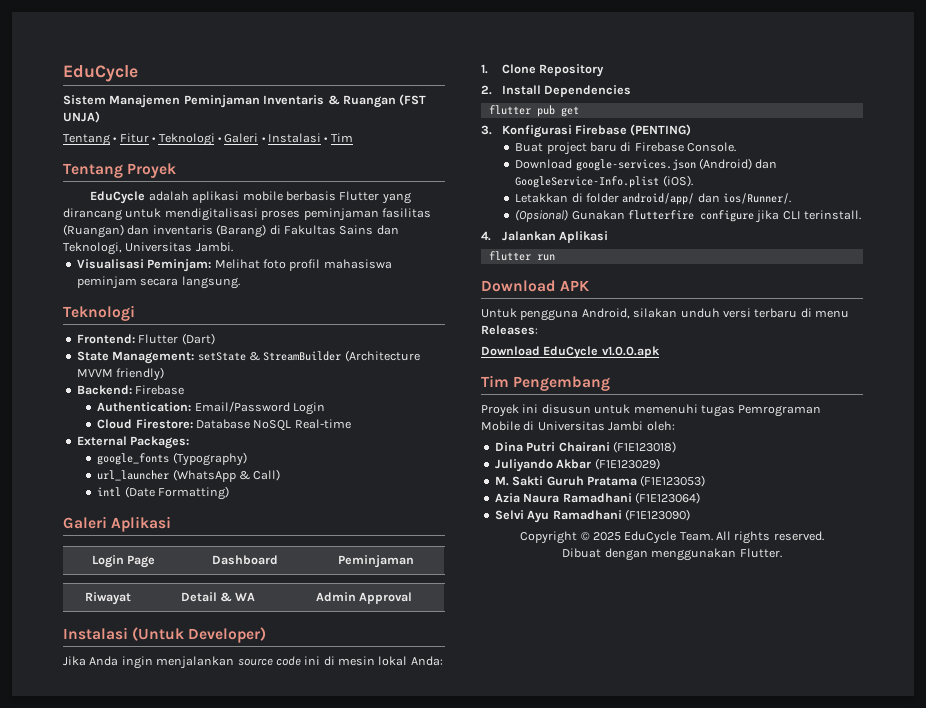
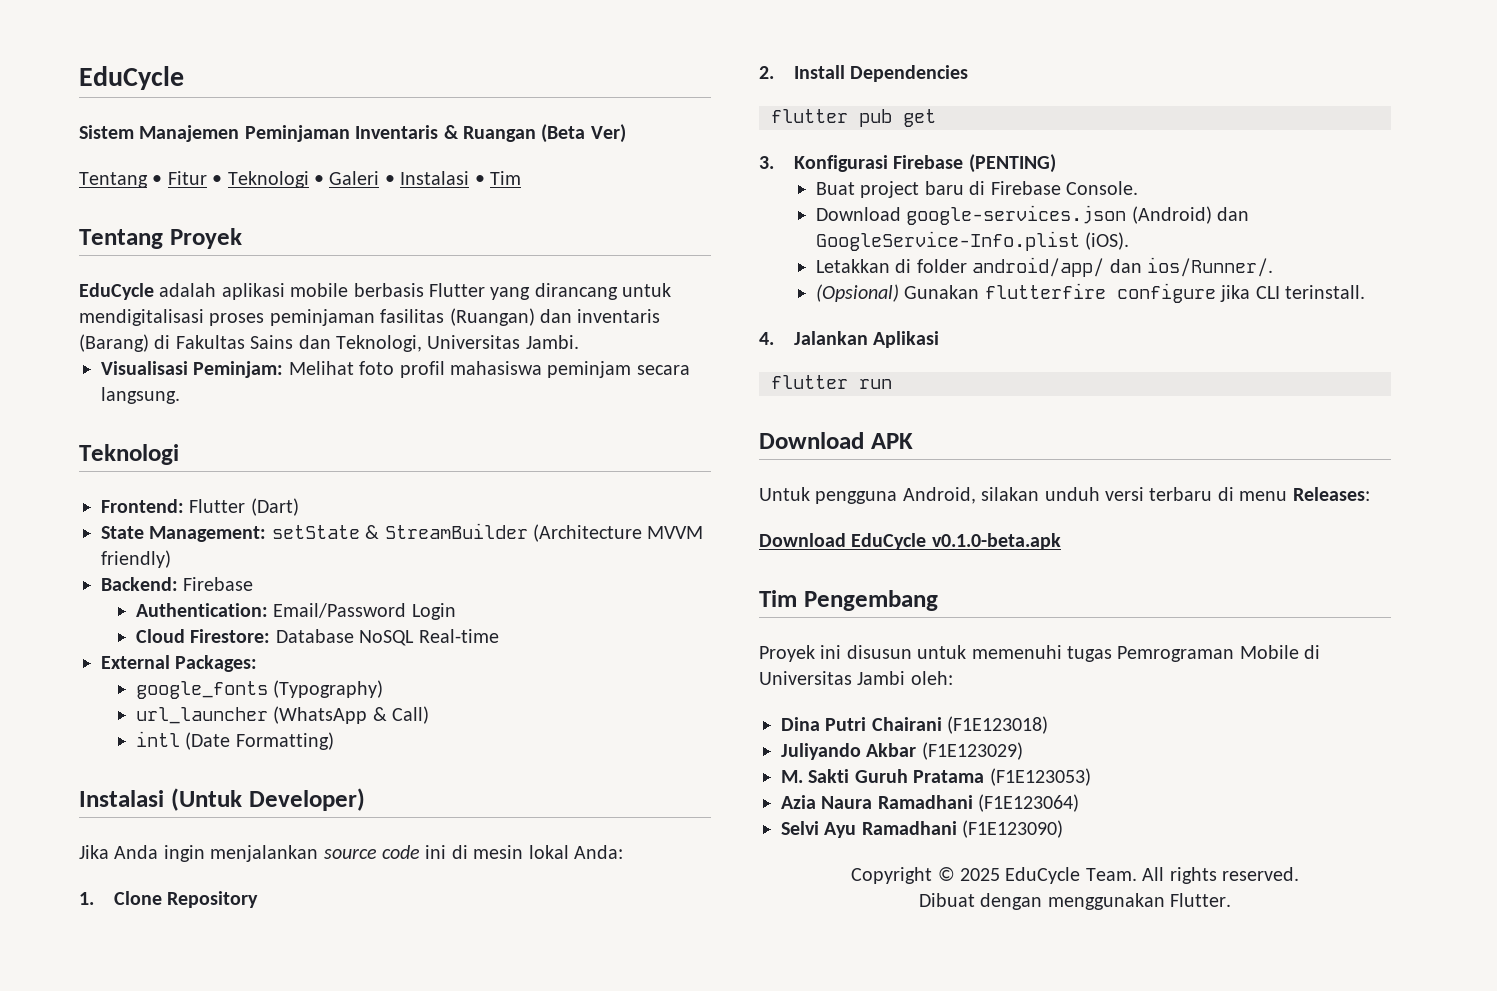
[399,94,427,106] [63,111,100,123] (FST UNJA) -> [541,124,626,143] (Beta Ver)
[63,516,172,532] [91,555,156,568] [212,555,278,565] [337,555,414,568] [85,592,131,605] [180,592,256,602] [315,592,413,604] // Galeri Aplikasi // Login Page | Dashboard | Peminjaman // Riwayat | Detail & WA | Admin Approval -> (334, 741) none
[601,346,660,358] v1.0.0.apk -> [931,533,1061,550] v0.1.0-beta.apk

